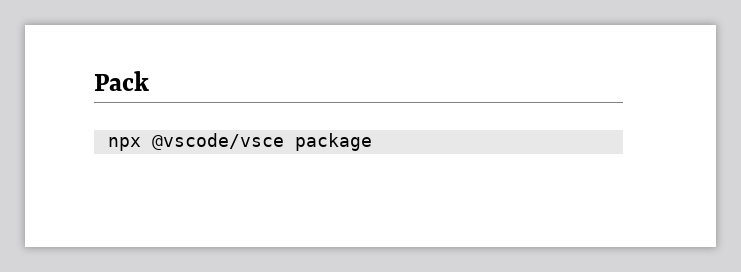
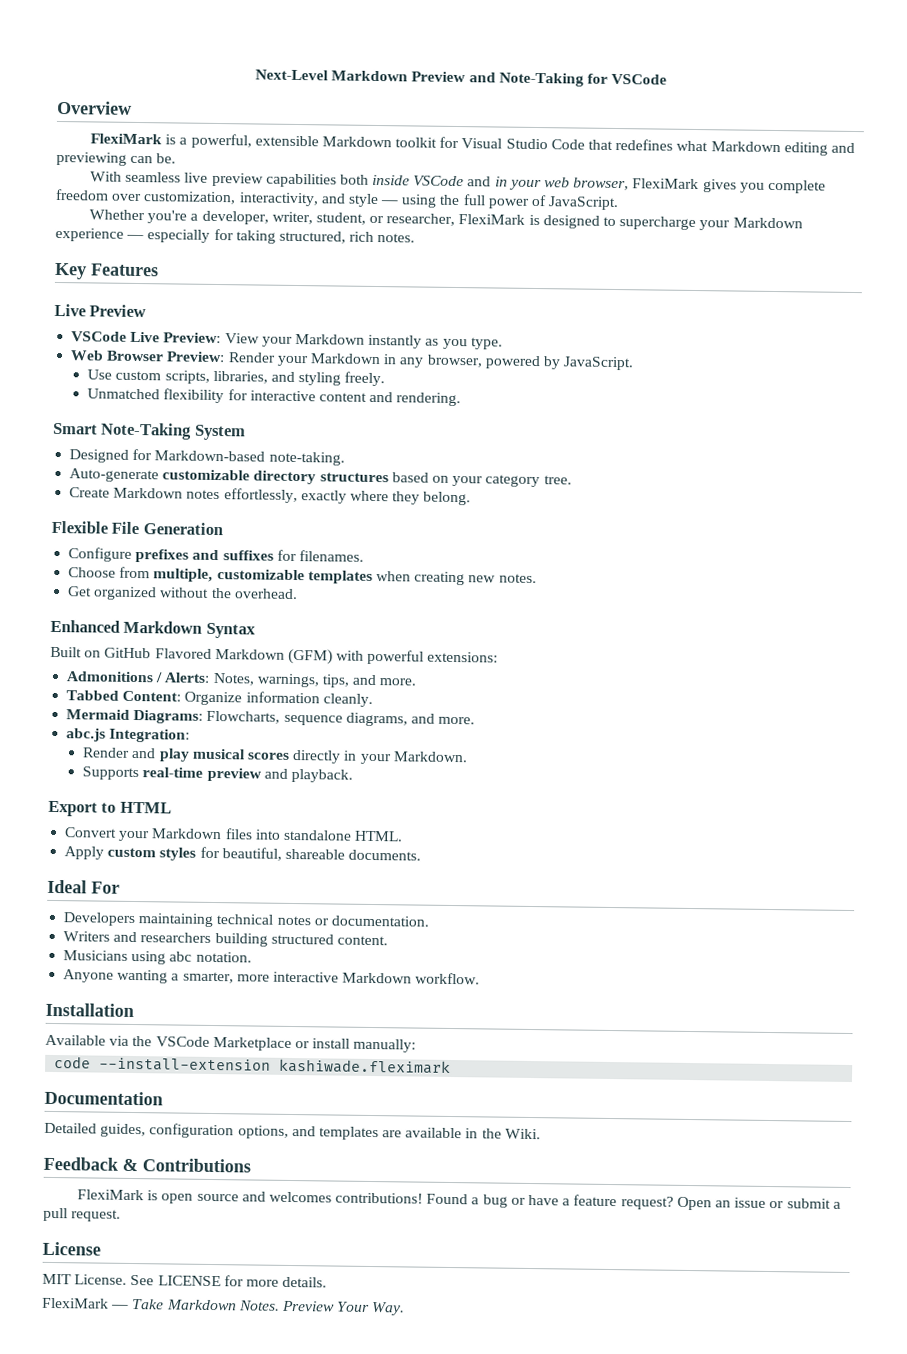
[94,71,149,91] [107,133,372,151] Pack // npx @vscode/vsce package -> [254,69,668,87] [57,100,132,115] [89,133,855,156] [56,151,177,166] [89,171,826,194] [55,188,620,211] [88,209,803,231] [55,227,416,244] [54,262,159,280] [54,303,147,318] [71,331,503,350] [70,350,635,371] [87,369,386,387] [87,388,462,407] [53,422,246,441] [69,448,345,466] [69,468,572,488] [69,487,472,506] [51,520,223,536] [68,547,364,563] [68,566,537,586] [67,586,298,601] [50,619,256,639] [50,646,499,665] [66,671,417,688] [66,690,373,707] [66,709,476,727] [66,728,191,743] [82,747,468,765] [82,766,353,783] [48,800,172,817] [64,827,404,842] [64,846,422,861] [47,879,120,894] [63,912,429,928] [63,931,388,947] [63,950,252,965] [63,969,481,985] [45,1002,134,1018] [45,1034,417,1053] [54,1056,452,1075] [44,1090,163,1106] [44,1122,541,1141] [43,1156,251,1173] [76,1189,841,1211] [43,1207,122,1222] [42,1241,101,1256] [42,1273,328,1288] [42,1297,406,1316] Next-Level Markdown Preview and Note-Taking for VSCode // Overview // FlexiMark is a powerful, extensible Markdown toolkit for Visual Studio Code that redefines what Markdown editing and previewing can be. // With seamless live preview capabilities both inside VSCode and in your web browser, FlexiMark gives you complete freedom over customization, interactivity, and style — using the full power of JavaScript. // Whether you're a developer, writer, student, or researcher, FlexiMark is designed to supercharge your Markdown experience — especially for taking structured, rich notes. // Key Features // Live Preview // VSCode Live Preview: View your Markdown instantly as you type. // Web Browser Preview: Render your Markdown in any browser, powered by JavaScript. // Use custom scripts, libraries, and styling freely. // Unmatched flexibility for interactive content and rendering. // Smart Note-Taking System // Designed for Markdown-based note-taking. // Auto-generate customizable directory structures based on your category tree. // Create Markdown notes effortlessly, exactly where they belong. // Flexible File Generation // Configure prefixes and suffixes for filenames. // Choose from multiple, customizable templates when creating new notes. // Get organized without the overhead. // Enhanced Markdown Syntax // Built on GitHub Flavored Markdown (GFM) with powerful extensions: // Admonitions / Alerts: Notes, warnings, tips, and more. // Tabbed Content: Organize information cleanly. // Mermaid Diagrams: Flowcharts, sequence diagrams, and more. // abc.js Integration: // Render and play musical scores directly in your Markdown. // Supports real-time preview and playback. // Export to HTML // Convert your Markdown files into standalone HTML. // Apply custom styles for beautiful, shareable documents. // Ideal For // Developers maintaining technical notes or documentation. // Writers and researchers building structured content. // Musicians using abc notation. // Anyone wanting a smarter, more interactive Markdown workflow. // Installation // Available via the VSCode Marketplace or install manually: // code --install-extension kashiwade.fleximark // Documentation // Detailed guides, configuration options, and templates are available in the Wiki. // Feedback & Contributions // FlexiMark is open source and welcomes contributions! Found a bug or have a feature request? Open an issue or submit a pull request. // License // MIT License. See LICENSE for more details. // FlexiMark — Take Markdown Notes. Preview Your Way.

